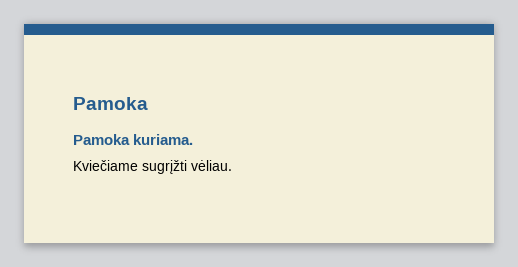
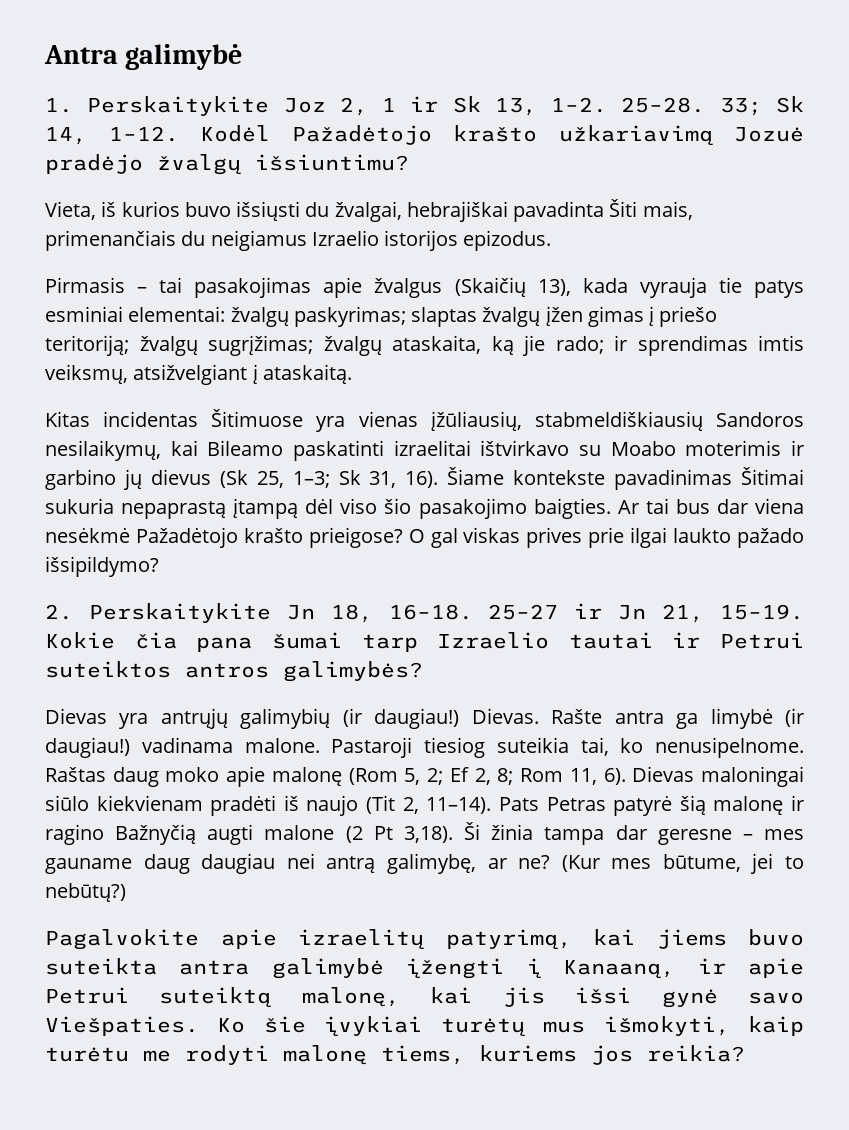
[73,97,148,110] [73,134,194,145] [73,160,232,174] Pamoka // Pamoka kuriama. // Kviečiame sugrįžti vėliau. -> [44,44,243,70] [45,96,804,116] [45,125,804,146] [45,154,409,175] [45,199,693,222] [45,230,552,251] [45,277,805,298] [45,306,718,327] [45,335,804,356] [45,364,352,385] [45,409,804,432] [45,440,804,461] [45,467,804,490] [45,498,805,519] [45,527,804,548] [45,556,159,577] [45,603,805,623] [45,632,804,652] [45,661,423,682] [45,708,805,729] [45,737,804,758] [45,766,805,787] [45,795,804,816] [45,822,804,845] [45,853,804,874] [45,883,126,902] [45,929,804,950] [45,958,804,979] [45,987,805,1008] [45,1016,804,1037] [45,1045,745,1065] Antra galimybė // 1. Perskaitykite Joz 2, 1 ir Sk 13, 1–2. 25–28. 33; Sk 14, 1–12. Kodėl Pažadėtojo krašto užkariavimą Jozuė pradėjo žvalgų išsiuntimu? // Vieta, iš kurios buvo išsiųsti du žvalgai, hebrajiškai pavadinta Šiti mais, primenančiais du neigiamus Izraelio istorijos epizodus. // Pirmasis – tai pasakojimas apie žvalgus (Skaičių 13), kada vyrauja tie patys esminiai elementai: žvalgų paskyrimas; slaptas žvalgų įžen gimas į priešo teritoriją; žvalgų sugrįžimas; žvalgų ataskaita, ką jie rado; ir sprendimas imtis veiksmų, atsižvelgiant į ataskaitą. // Kitas incidentas Šitimuose yra vienas įžūliausių, stabmeldiškiausių Sandoros nesilaikymų, kai Bileamo paskatinti izraelitai ištvirkavo su Moabo moterimis ir garbino jų dievus (Sk 25, 1–3; Sk 31, 16). Šiame kontekste pavadinimas Šitimai sukuria nepaprastą įtampą dėl viso šio pasakojimo baigties. Ar tai bus dar viena nesėkmė Pažadėtojo krašto prieigose? O gal viskas prives prie ilgai laukto pažado išsipildymo? // 2. Perskaitykite Jn 18, 16–18. 25–27 ir Jn 21, 15–19. Kokie čia pana šumai tarp Izraelio tautai ir Petrui suteiktos antros galimybės? // Dievas yra antrųjų galimybių (ir daugiau!) Dievas. Rašte antra ga limybė (ir daugiau!) vadinama malone. Pastaroji tiesiog suteikia tai, ko nenusipelnome. Raštas daug moko apie malonę (Rom 5, 2; Ef 2, 8; Rom 11, 6). Dievas maloningai siūlo kiekvienam pradėti iš naujo (Tit 2, 11–14). Pats Petras patyrė šią malonę ir ragino Bažnyčią augti malone (2 Pt 3,18). Ši žinia tampa dar geresne – mes gauname daug daugiau nei antrą galimybę, ar ne? (Kur mes būtume, jei to nebūtų?) // Pagalvokite apie izraelitų patyrimą, kai jiems buvo suteikta antra galimybė įžengti į Kanaaną, ir apie Petrui suteiktą malonę, kai jis išsi gynė savo Viešpaties. Ko šie įvykiai turėtų mus išmokyti, kaip turėtu me rodyti malonę tiems, kuriems jos reikia?

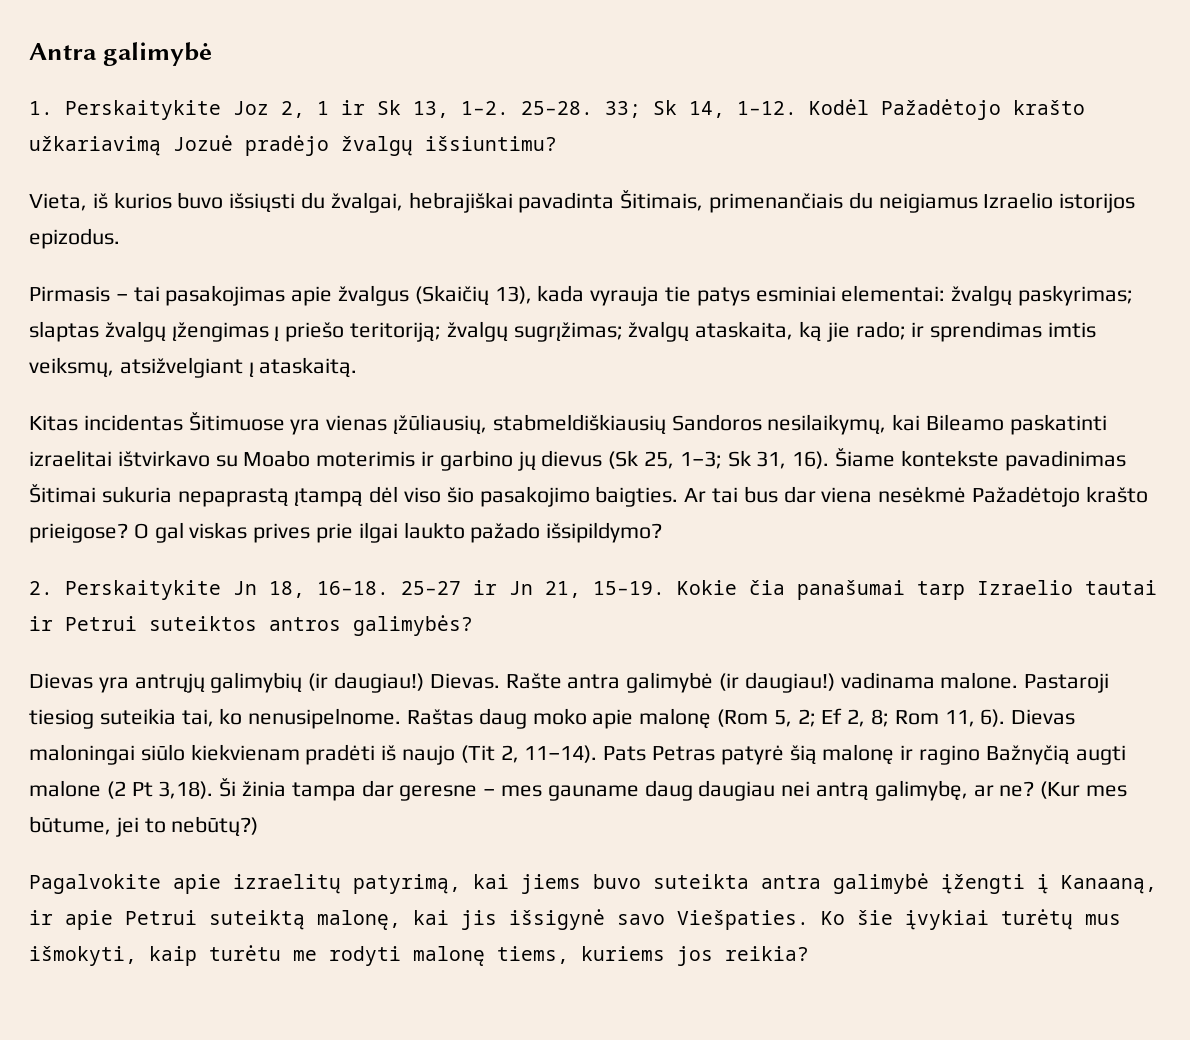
[609,199,693,220] Šiti mais, -> [620,190,704,211] Šitimais,
[545,306,644,327] įžen gimas -> [171,322,269,342] įžengimas
[196,632,342,652] pana šumai -> [797,580,905,600] panašumai
[676,708,773,729] ga limybė -> [626,672,714,693] galimybė
[575,987,718,1008] išsi gynė -> [509,909,605,930] išsigynė

